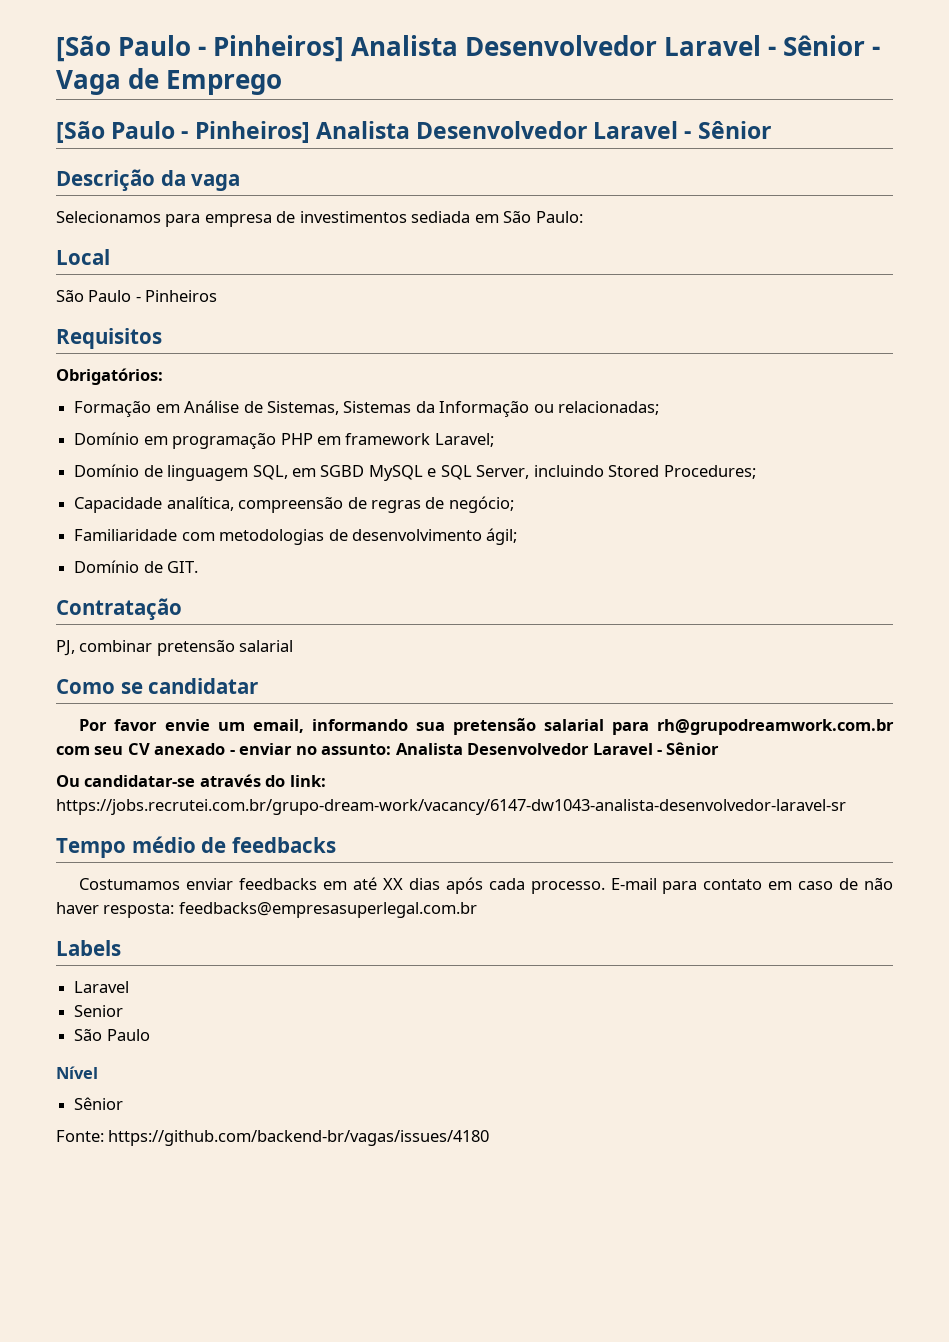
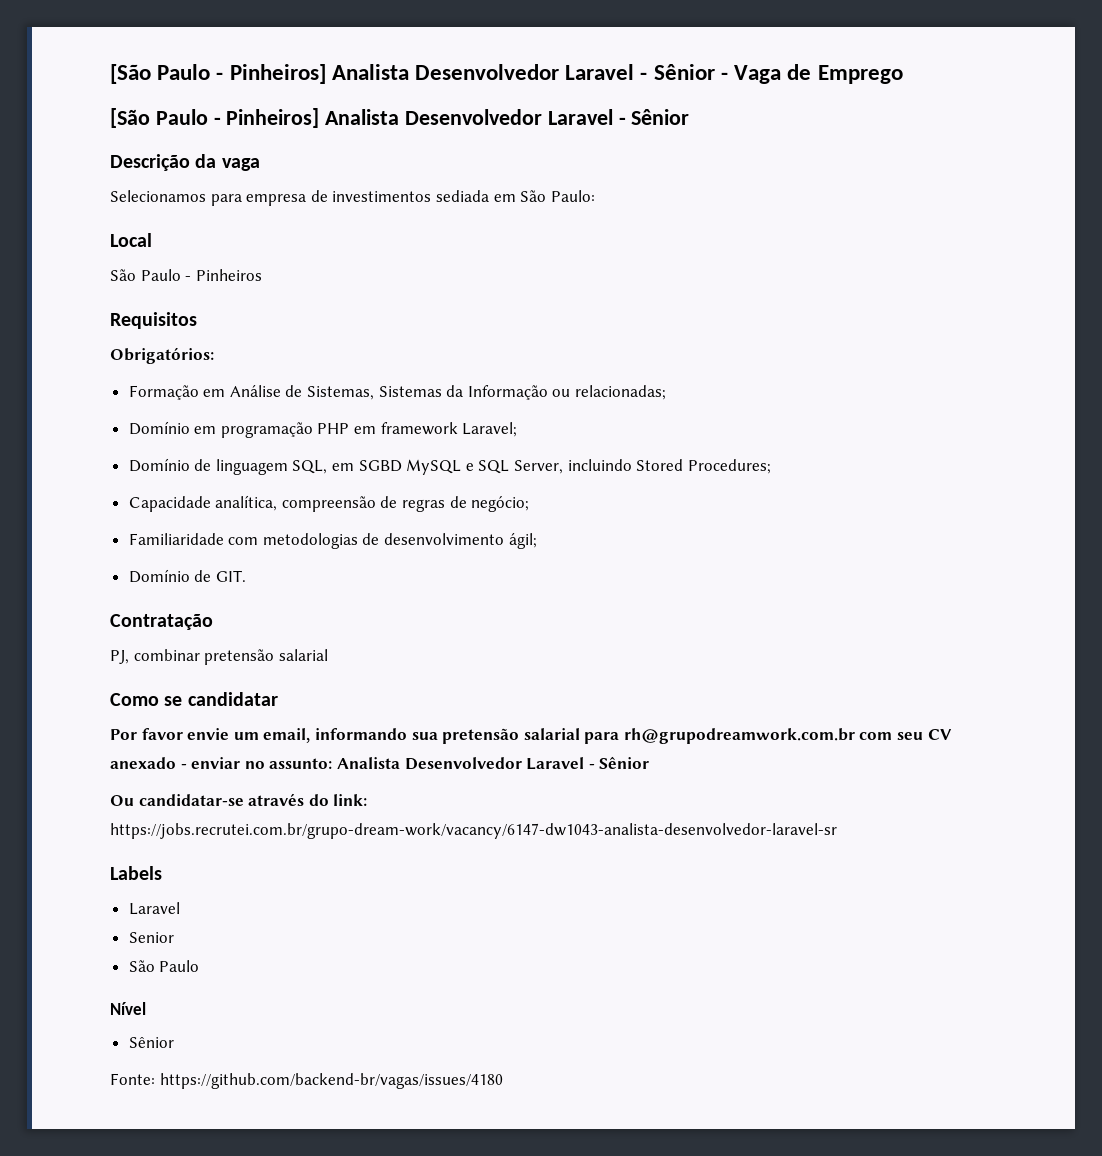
[56,836,336,858] [79,877,894,894] [56,902,477,918] // Tempo médio de feedbacks // Costumamos enviar feedbacks em até XX dias após cada processo. E-mail para contato em caso de não haver resposta: feedbacks@empresasuperlegal.com.br -> (837, 831) none

